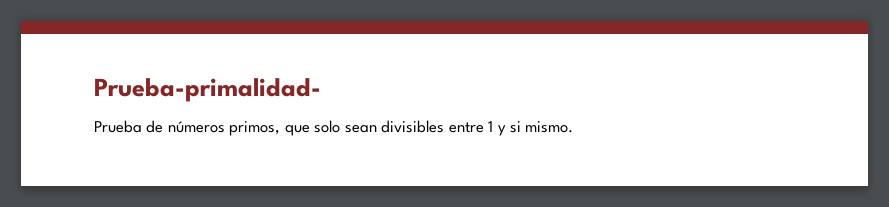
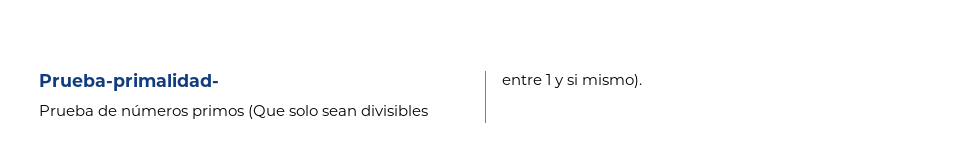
[229,121,310,136] primos, que -> [192,105,286,119] primos (Que
[525,121,574,133] mismo. -> [582,74,643,88] mismo).

